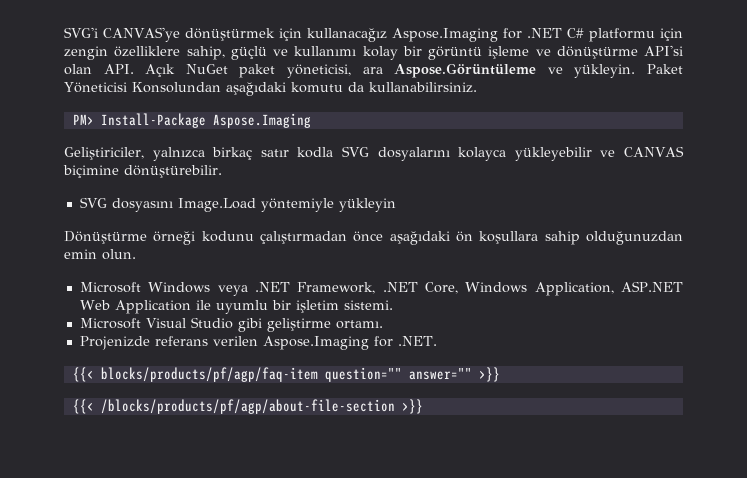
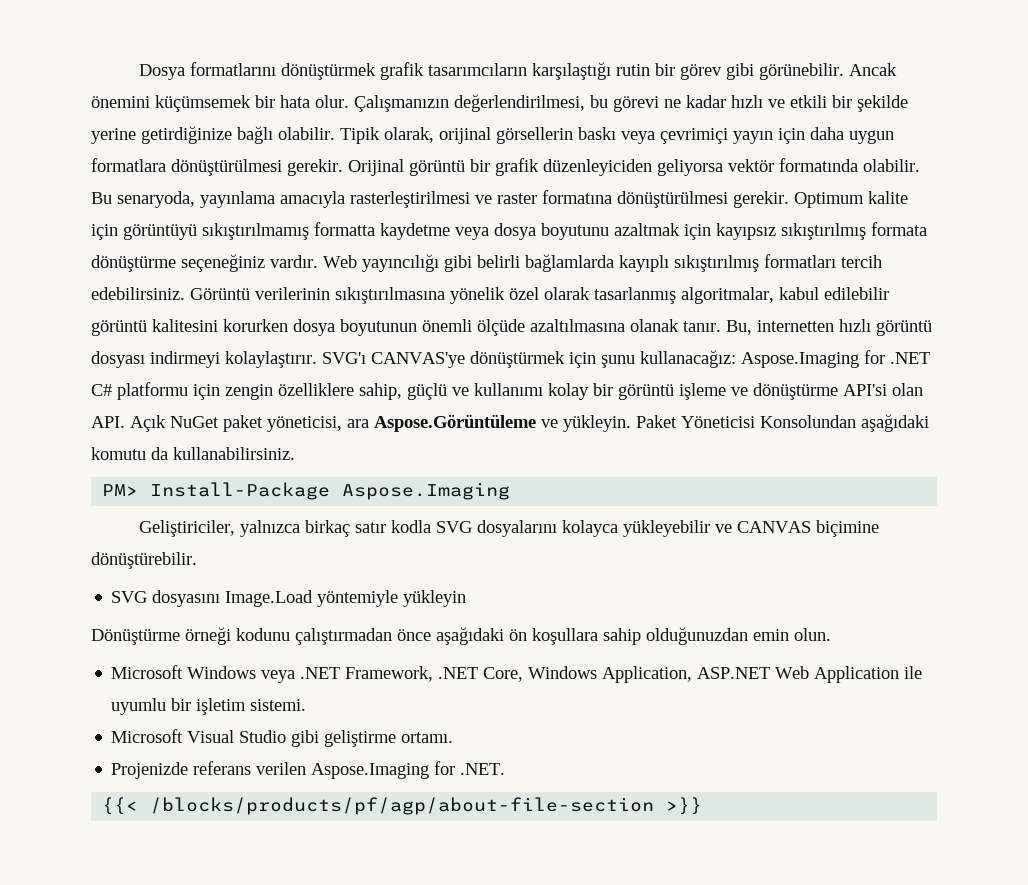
[64,27,98,38] SVG'i -> [138,62,897,80] [91,94,908,112] [91,126,894,144] [91,158,920,176] [91,190,908,208] [91,222,927,240] [91,254,882,272] [91,287,889,304] [91,319,932,336] [91,351,366,368] Dosya formatlarını dönüştürmek grafik tasarımcıların karşılaştığı rutin bir görev gibi görünebilir. Ancak önemini küçümsemek bir hata olur. Çalışmanızın değerlendirilmesi, bu görevi ne kadar hızlı ve etkili bir şekilde yerine getirdiğinize bağlı olabilir. Tipik olarak, orijinal görsellerin baskı veya çevrimiçi yayın için daha uygun formatlara dönüştürülmesi gerekir. Orijinal görüntü bir grafik düzenleyiciden geliyorsa vektör formatında olabilir. Bu senaryoda, yayınlama amacıyla rasterleştirilmesi ve raster formatına dönüştürülmesi gerekir. Optimum kalite için görüntüyü sıkıştırılmamış formatta kaydetme veya dosya boyutunu azaltmak için kayıpsız sıkıştırılmış formata dönüştürme seçeneğiniz vardır. Web yayıncılığı gibi belirli bağlamlarda kayıplı sıkıştırılmış formatları tercih edebilirsiniz. Görüntü verilerinin sıkıştırılmasına yönelik özel olarak tasarlanmış algoritmalar, kabul edilebilir görüntü kalitesini korurken dosya boyutunun önemli ölçüde azaltılmasına olanak tanır. Bu, internetten hızlı görüntü dosyası indirmeyi kolaylaştırır. SVG'ı
[306,28,387,42] kullanacağız -> [601,350,736,368] şunu kullanacağız:
[72,367,500,382] // {{< blocks/products/pf/agp/faq-item question="" answer="" >}} -> (506, 769) none

